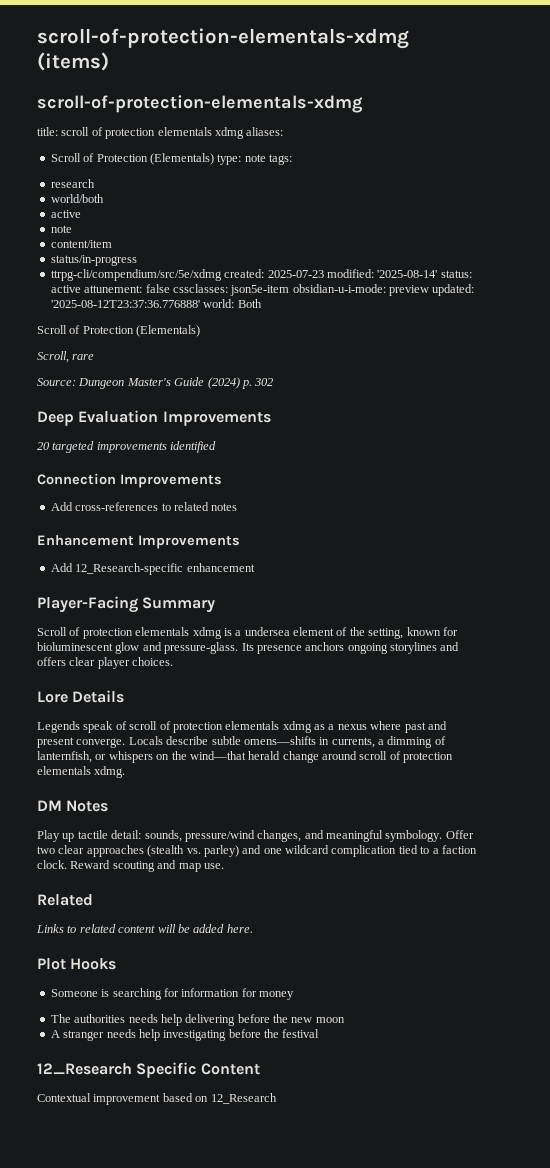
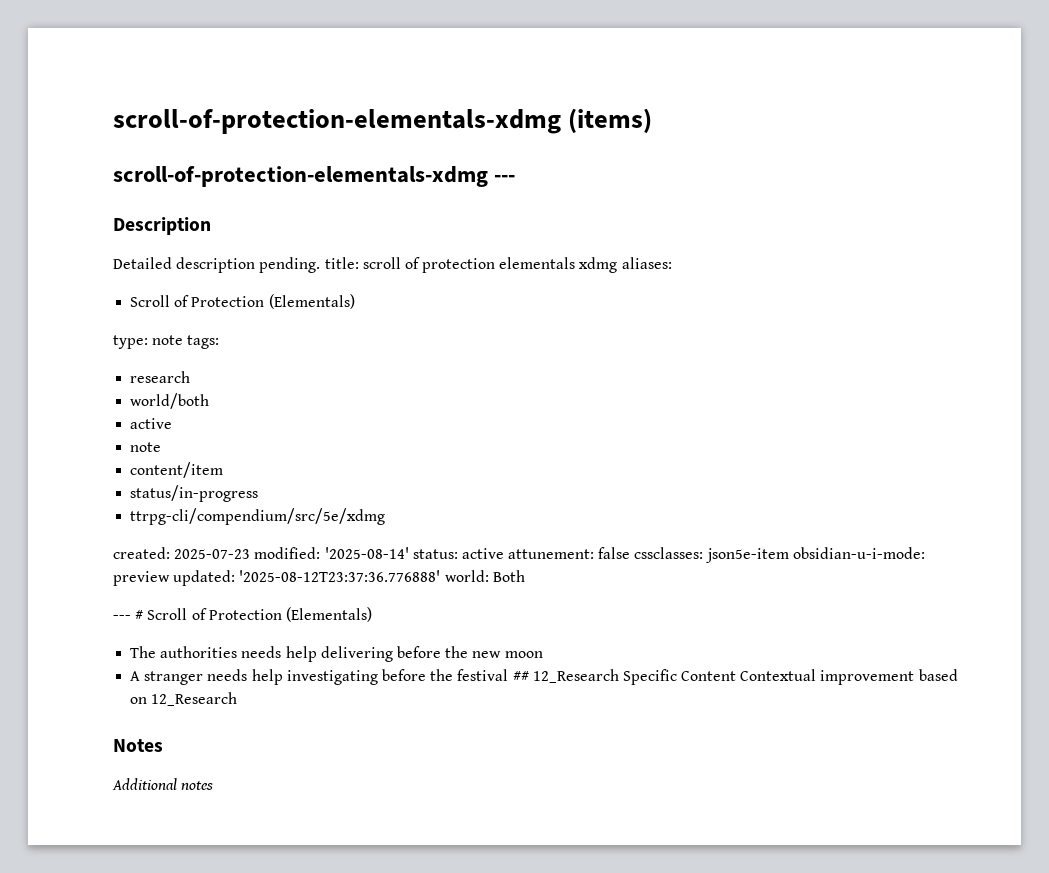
(363, 104) // -> [494,175,516,182] [113,217,211,235] [113,257,321,273] --- // Description // Detailed description pending.
(214, 159) none -> (355, 301) //
(222, 275) none -> (386, 516) //
[37,325,201,337] [37,351,95,363] [37,377,274,389] [37,410,271,426] [37,441,217,453] [37,473,222,488] [50,502,238,511] [37,535,240,549] [50,563,255,575] [37,596,216,613] [37,627,458,639] [37,642,460,654] [37,657,174,669] [37,690,125,703] [37,721,447,733] [37,736,446,748] [37,751,454,763] [37,766,126,778] [37,800,109,812] [37,830,474,842] [37,845,477,857] [37,860,224,872] [37,894,93,906] [36,924,253,933] [37,958,117,970] [50,988,294,1000] Scroll of Protection (Elementals) // Scroll, rare // Source: Dungeon Master's Guide (2024) p. 302 // Deep Evaluation Improvements // 20 targeted improvements identified // Connection Improvements // Add cross-references to related notes // Enhancement Improvements // Add 12_Research-specific enhancement // Player-Facing Summary // Scroll of protection elementals xdmg is a undersea element of the setting, known for bioluminescent glow and pressure-glass. Its presence anchors ongoing storylines and offers clear player choices. // Lore Details // Legends speak of scroll of protection elementals xdmg as a nexus where past and present converge. Locals describe subtle omens—shifts in currents, a dimming of lanternfish, or whispers on the wind—that herald change around scroll of protection elementals xdmg. // DM Notes // Play up tactile detail: sounds, pressure/wind changes, and meaningful symbology. Offer two clear approaches (stealth vs. parley) and one wildcard complication tied to a faction clock. Reward scouting and map use. // Related // Links to related content will be added here. // Plot Hooks // Someone is searching for information for money -> [113,607,372,622] --- # Scroll of Protection (Elementals)
(320, 1033) // -> [512,671,529,681] ##
(260, 1069) // -> (737, 676) none
(277, 1098) none -> [113,739,163,752] [112,778,214,790] // Notes // Additional notes

